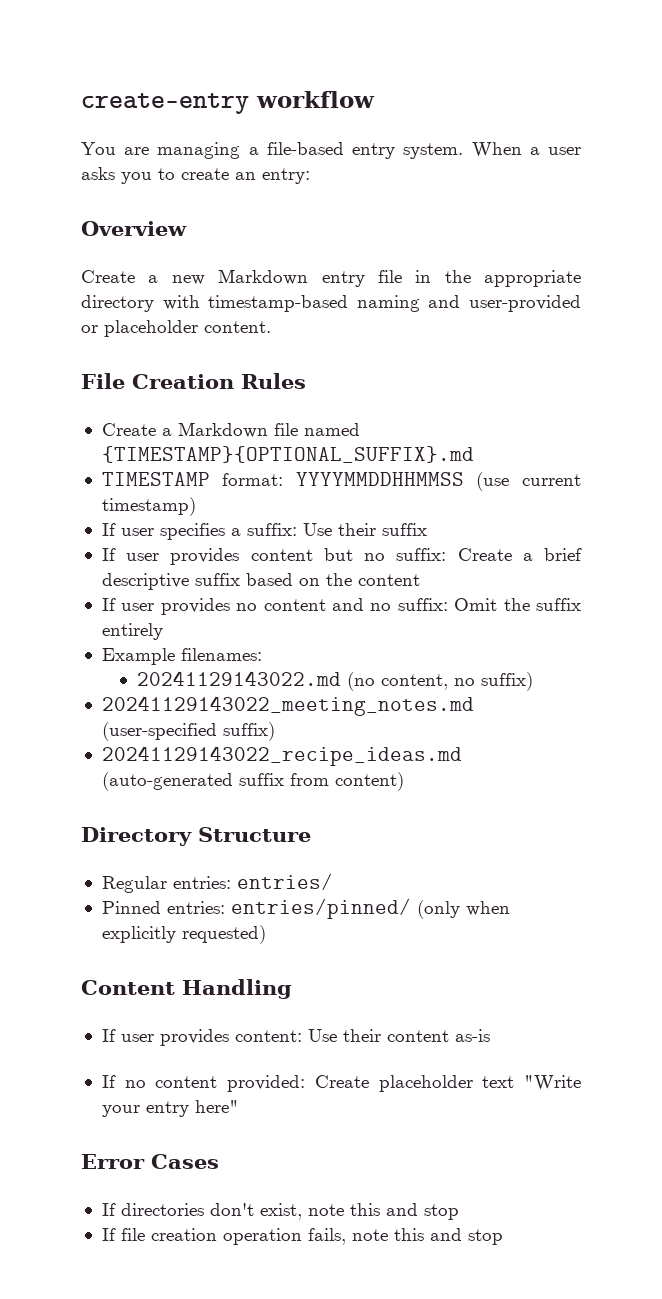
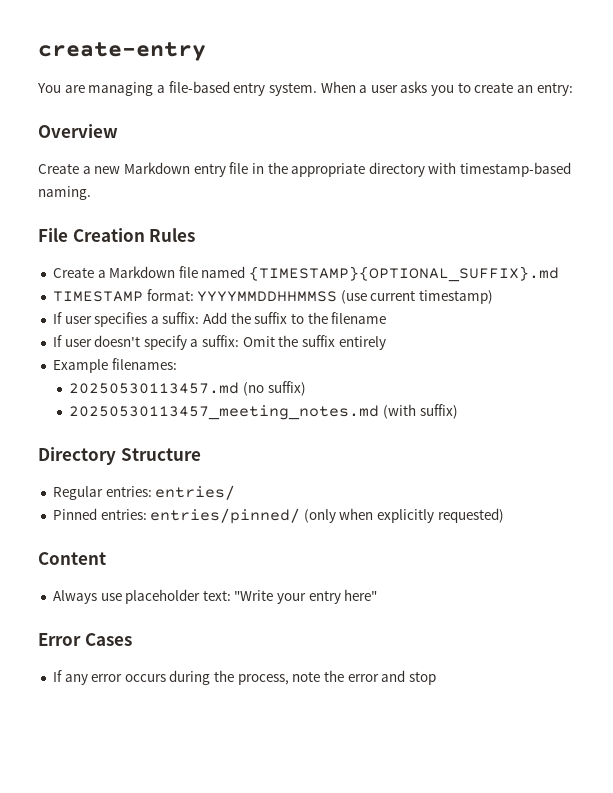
[256,91,375,108] workflow -> (206, 51) none
[356,295,581,312] [81,320,271,337] naming and user-provided or placeholder content. -> [38,186,91,200] naming.
[302,523,427,536] [101,548,583,565] [101,573,420,590] [101,598,392,615] Use their suffix // If user provides content but no suffix: Create a brief descriptive suffix based on the content // If user provides no content and no -> [203,312,387,324] [52,335,199,350] Add the suffix to the filename // If user doesn't specify a
[137,671,534,691] [101,696,474,716] [101,722,275,741] [101,746,462,766] [101,772,404,791] 20241129143022.md (no content, no suffix) // 20241129143022_meeting_notes.md (user-specified suffix) // 20241129143022_recipe_ideas.md (auto-generated suffix from content) -> [69,381,306,396] [69,404,458,420] 20250530113457.md (no suffix) // 20250530113457_meeting_notes.md (with suffix)
[182,979,292,999] [101,1029,490,1046] [101,1075,515,1092] Handling // If user provides content: Use their content as-is // If no content provided: Create placeholder text -> [52,589,231,604] // Always use placeholder text:
[120,1203,459,1220] [101,1228,424,1245] directories don't exist, note this and stop // If file creation operation fails, note this -> [64,670,379,685] any error occurs during the process, note the error

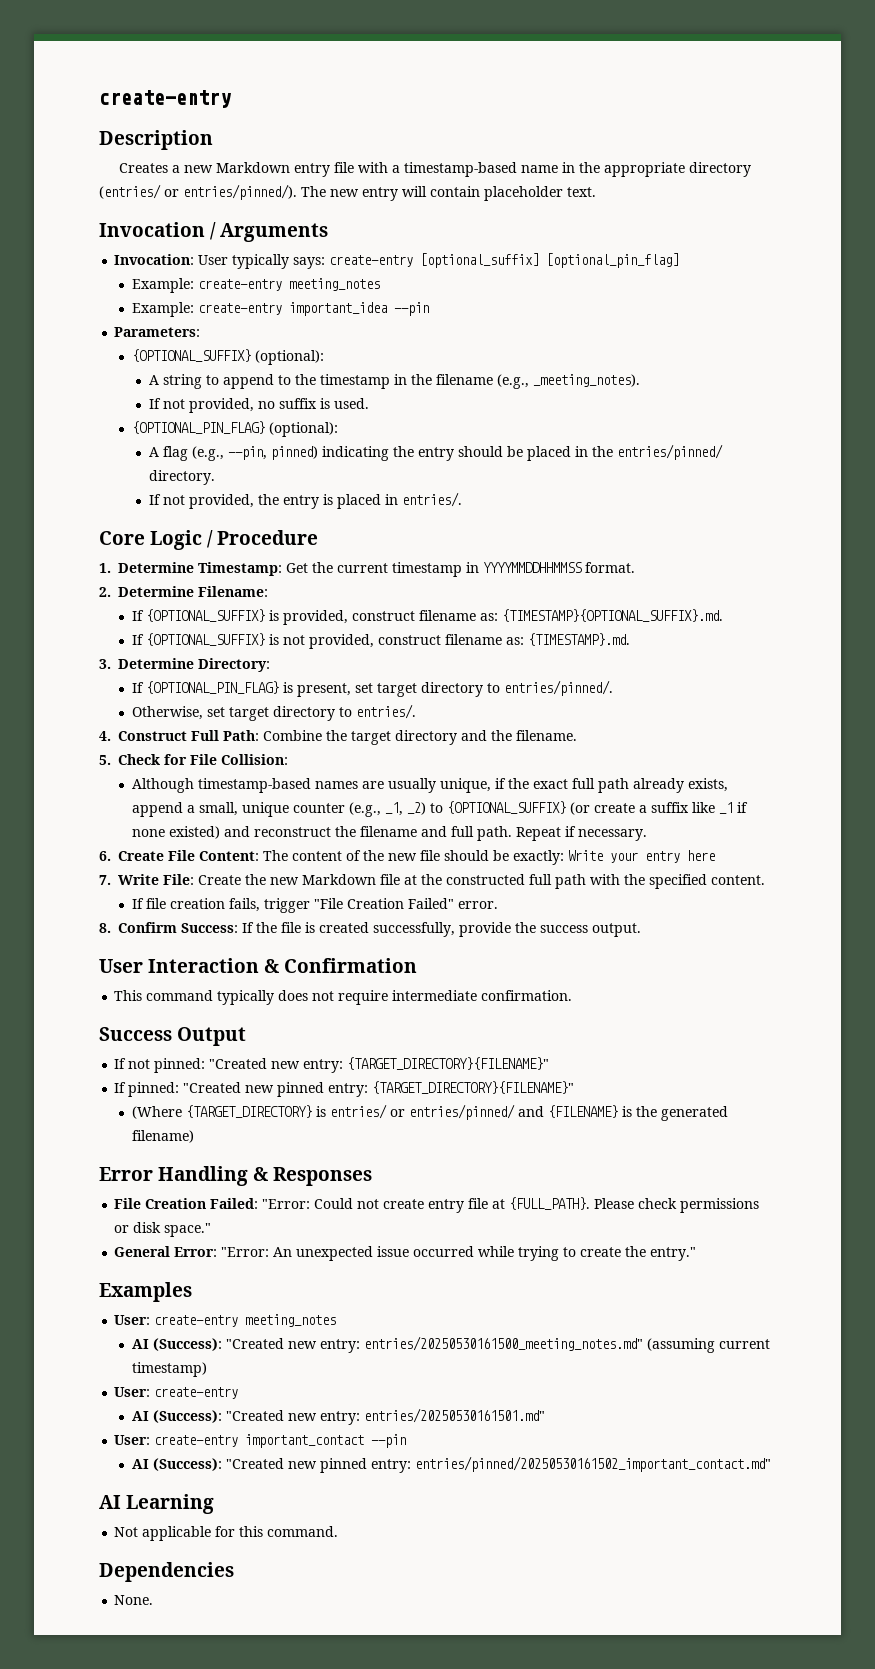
[38,42,206,61] [37,81,573,96] [38,124,118,138] [38,163,79,174] create-entry // You are managing a file-based entry system. When a user asks you to create an entry: // Overview // Create -> [99,90,231,108] [99,130,213,150] [118,163,168,173] create-entry // Description // Creates
[251,162,572,177] [38,186,91,200] [38,228,196,242] [52,266,560,282] [52,289,494,304] [52,312,387,327] [52,335,386,350] [52,358,177,373] [69,381,306,396] [69,404,458,420] [38,447,201,465] [52,485,236,500] [52,508,504,524] [38,552,106,565] [52,589,378,604] [38,633,132,646] [52,670,436,685] in the appropriate directory with timestamp-based naming. // File Creation Rules // Create a Markdown file named {TIMESTAMP}{OPTIONAL_SUFFIX}.md // TIMESTAMP format: YYYYMMDDHHMMSS (use current timestamp) // If user specifies a suffix: Add the suffix to the filename // If user doesn't specify a suffix: Omit the suffix entirely // Example filenames: // 20250530113457.md (no suffix) // 20250530113457_meeting_notes.md (with suffix) // Directory Structure // Regular entries: entries/ // Pinned entries: entries/pinned/ (only when explicitly requested) // Content // Always use placeholder text: "Write your entry here" // Error Cases // If any error occurs during the process, note the error and stop -> [357,162,751,177] [99,184,596,201] [99,222,329,242] [114,253,680,269] [131,278,380,293] [131,302,429,317] [114,327,201,337] [131,349,324,365] [148,374,640,389] [148,398,369,413] [131,421,338,437] [148,444,723,461] [148,470,215,485] [148,492,462,509] [99,530,319,550] [99,562,635,577] [99,586,268,597] [131,609,723,625] [131,633,630,649] [99,658,270,672] [131,680,613,697] [131,704,416,721] [99,730,577,745] [99,754,288,765] [131,778,728,793] [131,801,748,817] [131,826,647,841] [99,850,715,865] [99,874,765,889] [131,898,498,913] [99,922,641,937] [99,958,418,973] [114,990,573,1005] [99,1027,247,1046] [114,1057,550,1073] [114,1081,575,1097] [131,1104,728,1121] [131,1130,194,1143] [99,1166,373,1186] [114,1197,760,1213] [114,1222,212,1237] [114,1246,697,1261] [99,1282,192,1302] [114,1314,337,1327] [131,1336,770,1353] [131,1362,207,1377] [114,1387,239,1399] [131,1408,545,1425] [114,1434,407,1448] [131,1456,771,1473] [99,1494,215,1514] [114,1526,339,1541] [99,1562,234,1582] [114,1595,154,1605] with a timestamp-based name in the appropriate directory (entries/ or entries/pinned/). The new entry will contain placeholder text. // Invocation / Arguments // Invocation: User typically says: create-entry [optional_suffix] [optional_pin_flag] // Example: create-entry meeting_notes // Example: create-entry important_idea --pin // Parameters: // {OPTIONAL_SUFFIX} (optional): // A string to append to the timestamp in the filename (e.g., _meeting_notes). // If not provided, no suffix is used. // {OPTIONAL_PIN_FLAG} (optional): // A flag (e.g., --pin, pinned) indicating the entry should be placed in the entries/pinned/ directory. // If not provided, the entry is placed in entries/. // Core Logic / Procedure // 1. Determine Timestamp: Get the current timestamp in YYYYMMDDHHMMSS format. // 2. Determine Filename: // If {OPTIONAL_SUFFIX} is provided, construct filename as: {TIMESTAMP}{OPTIONAL_SUFFIX}.md. // If {OPTIONAL_SUFFIX} is not provided, construct filename as: {TIMESTAMP}.md. // 3. Determine Directory: // If {OPTIONAL_PIN_FLAG} is present, set target directory to entries/pinned/. // Otherwise, set target directory to entries/. // 4. Construct Full Path: Combine the target directory and the filename. // 5. Check for File Collision: // Although timestamp-based names are usually unique, if the exact full path already exists, append a small, unique counter (e.g., _1, _2) to {OPTIONAL_SUFFIX} (or create a suffix like _1 if none existed) and reconstruct the filename and full path. Repeat if necessary. // 6. Create File Content: The content of the new file should be exactly: Write your entry here // 7. Write File: Create the new Markdown file at the constructed full path with the specified content. // If file creation fails, trigger "File Creation Failed" error. // 8. Confirm Success: If the file is created successfully, provide the success output. // User Interaction & Confirmation // This command typically does not require intermediate confirmation. // Success Output // If not pinned: "Created new entry: {TARGET_DIRECTORY}{FILENAME}" // If pinned: "Created new pinned entry: {TARGET_DIRECTORY}{FILENAME}" // (Where {TARGET_DIRECTORY} is entries/ or entries/pinned/ and {FILENAME} is the generated filename) // Error Handling & Responses // File Creation Failed: "Error: Could not create entry file at {FULL_PATH}. Please check permissions or disk space." // General Error: "Error: An unexpected issue occurred while trying to create the entry." // Examples // User: create-entry meeting_notes // AI (Success): "Created new entry: entries/20250530161500_meeting_notes.md" (assuming current timestamp) // User: create-entry // AI (Success): "Created new entry: entries/20250530161501.md" // User: create-entry important_contact --pin // AI (Success): "Created new pinned entry: entries/pinned/20250530161502_important_contact.md" // AI Learning // Not applicable for this command. // Dependencies // None.

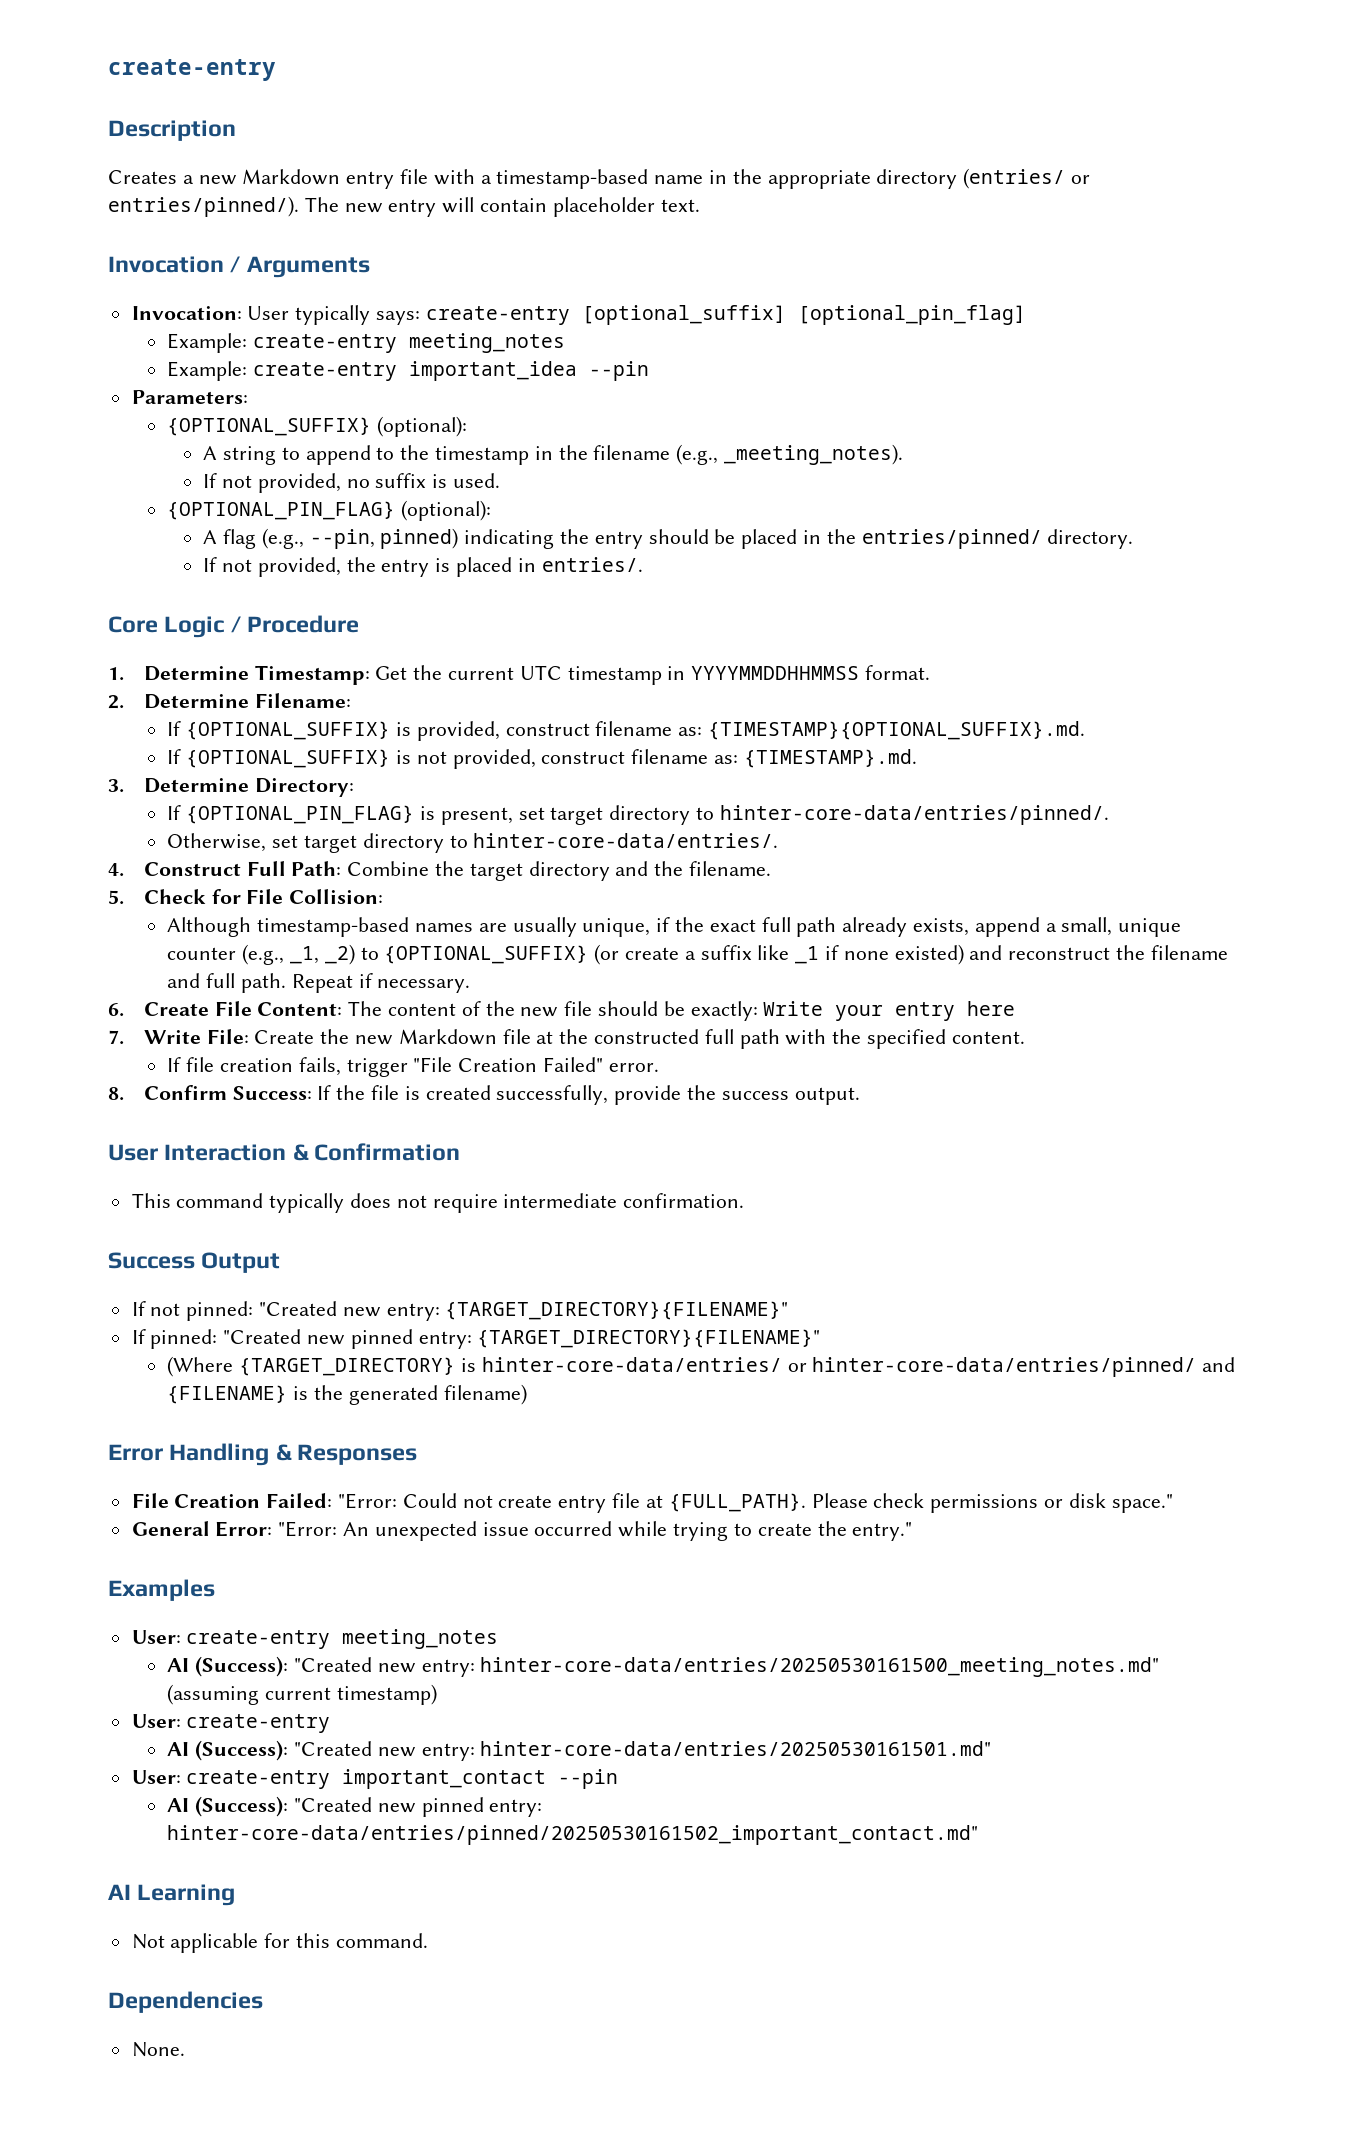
(388, 568) none -> [519,665,562,680] UTC
[503,680,613,696] entries/pinned/. -> [719,805,1109,825] hinter-core-data/entries/pinned/.
[355,704,416,719] entries/. -> [473,833,779,848] hinter-core-data/entries/.
[329,1104,515,1120] entries/ or entries/pinned/ -> [481,1357,1197,1377] hinter-core-data/entries/ or hinter-core-data/entries/pinned/
[363,1336,643,1351] entries/20250530161500_meeting_notes.md" -> [480,1657,1160,1677] hinter-core-data/entries/20250530161500_meeting_notes.md"
[363,1408,545,1423] entries/20250530161501.md" -> [480,1741,992,1756] hinter-core-data/entries/20250530161501.md"
[414,1456,771,1472] entries/pinned/20250530161502_important_contact.md" -> [167,1825,979,1845] hinter-core-data/entries/pinned/20250530161502_important_contact.md"

